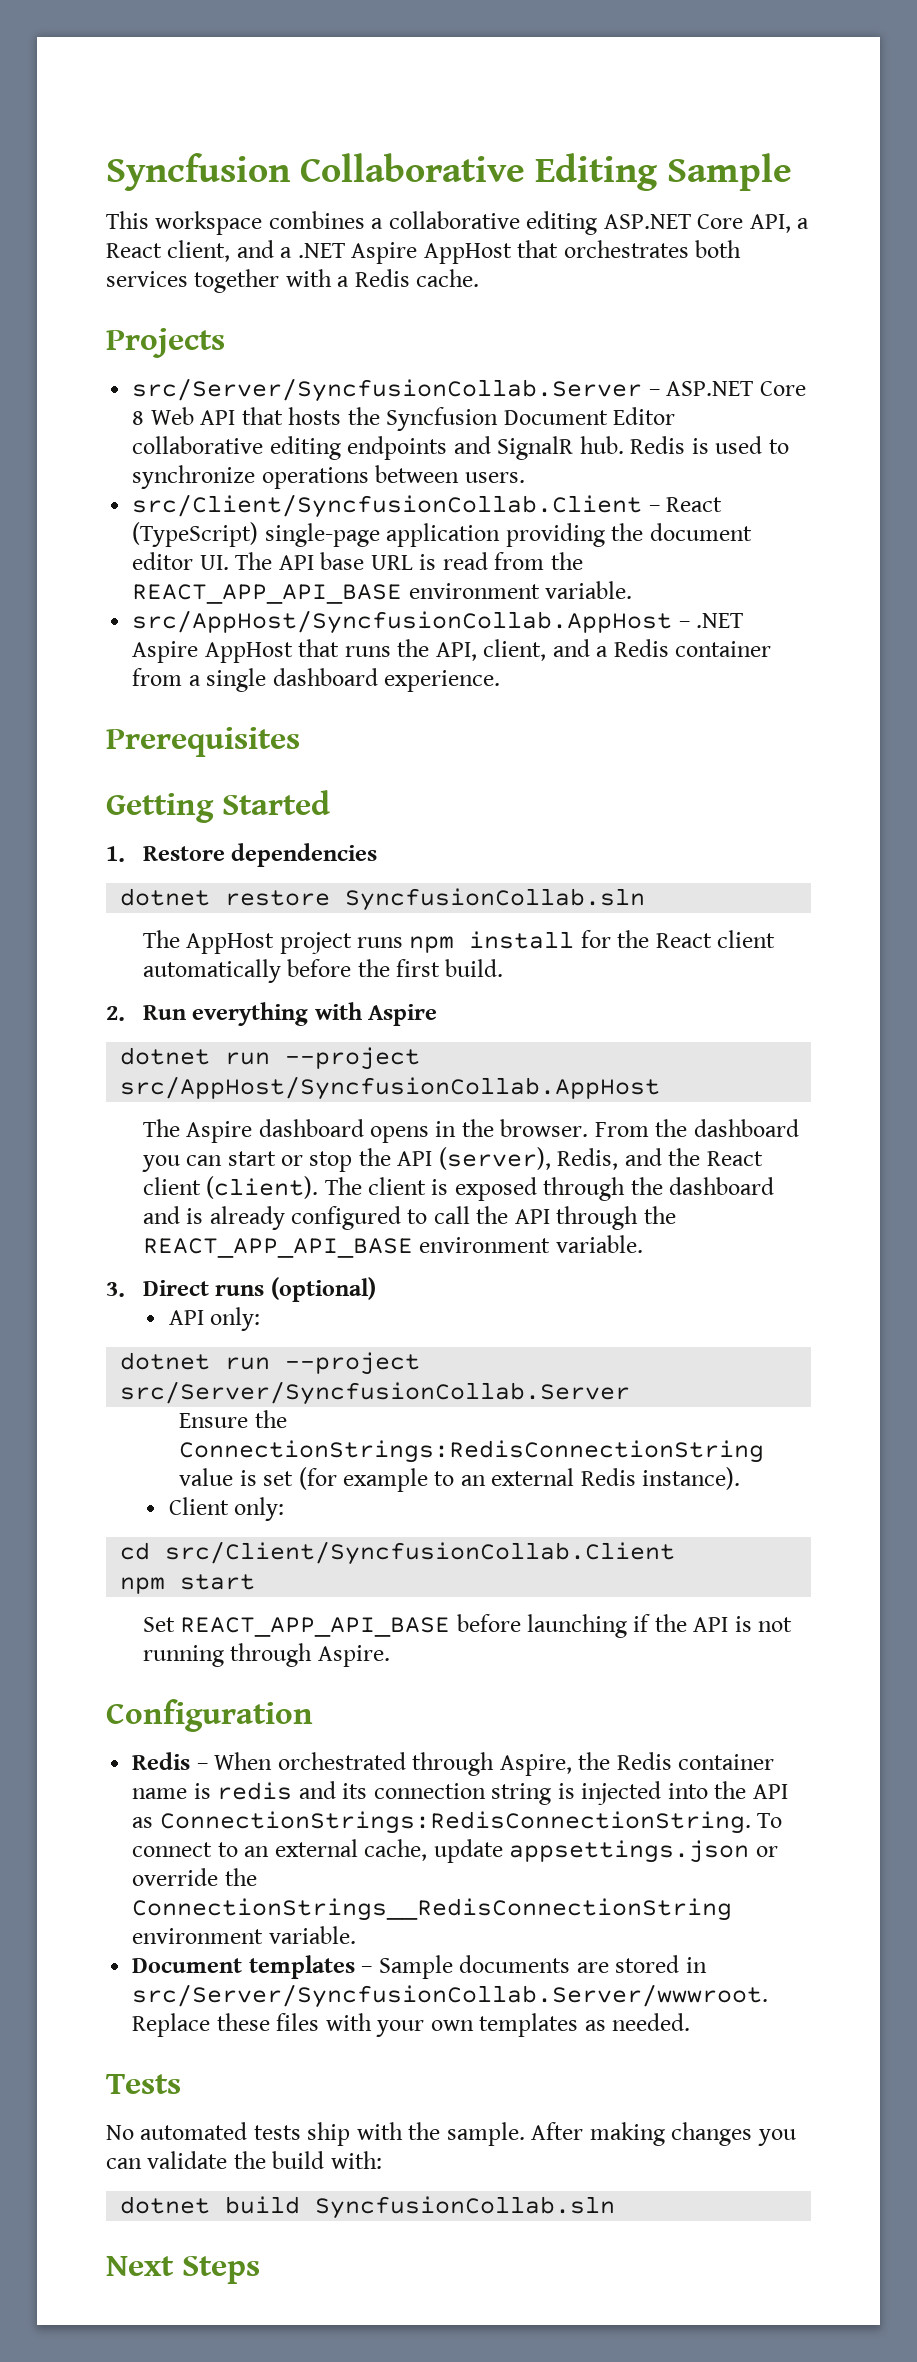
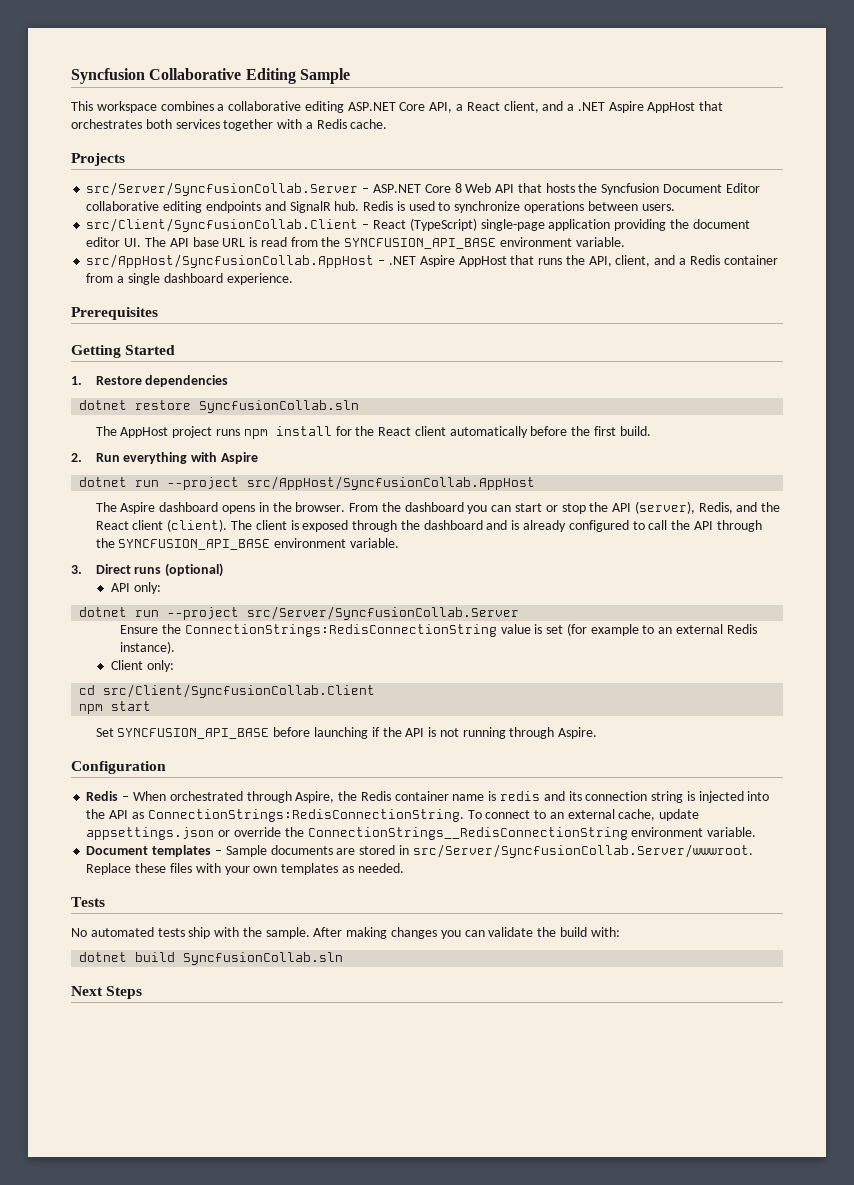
[132,584,403,604] REACT_APP_API_BASE -> [344,238,497,249] SYNCFUSION_API_BASE
[142,1238,413,1258] REACT_APP_API_BASE -> [118,539,271,550] SYNCFUSION_API_BASE
[180,1617,451,1637] REACT_APP_API_BASE -> [117,728,270,739] SYNCFUSION_API_BASE

